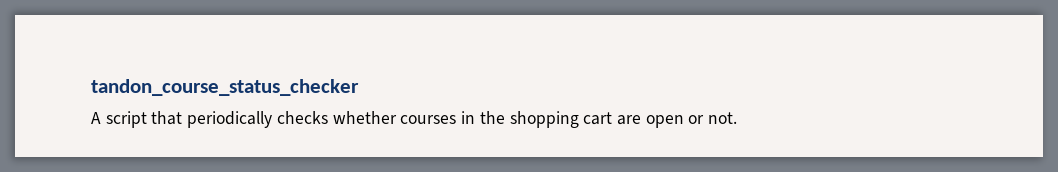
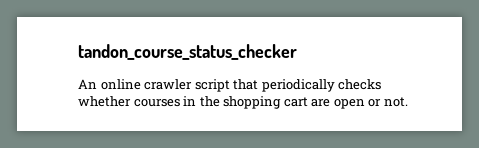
[91,112,101,124] A -> [78,79,193,90] An online crawler

